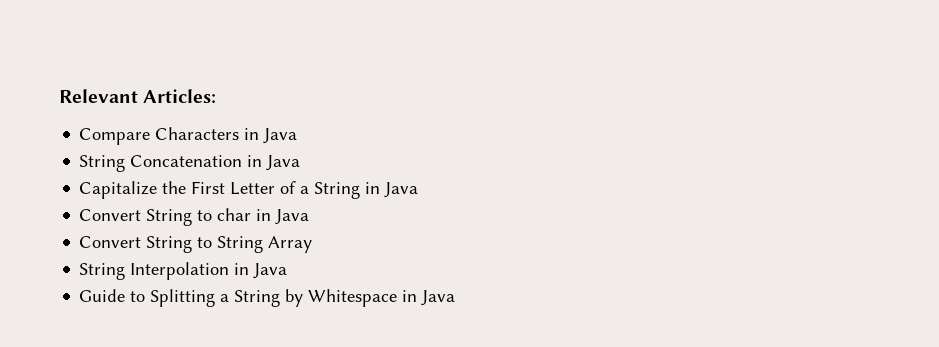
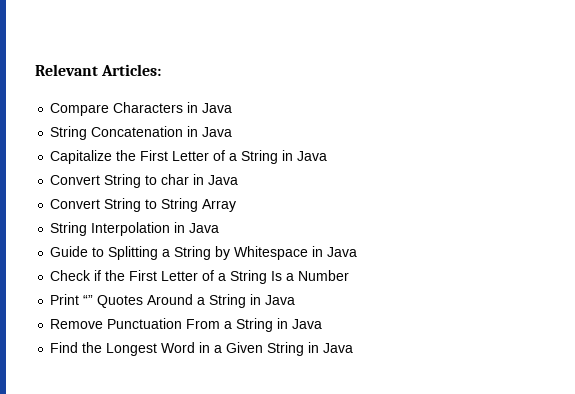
(456, 298) none -> [50,270,350,284] [50,294,296,308] [50,318,323,332] [50,342,354,356] // Check if the First Letter of a String Is a Number // Print “” Quotes Around a String in Java // Remove Punctuation From a String in Java // Find the Longest Word in a Given String in Java

